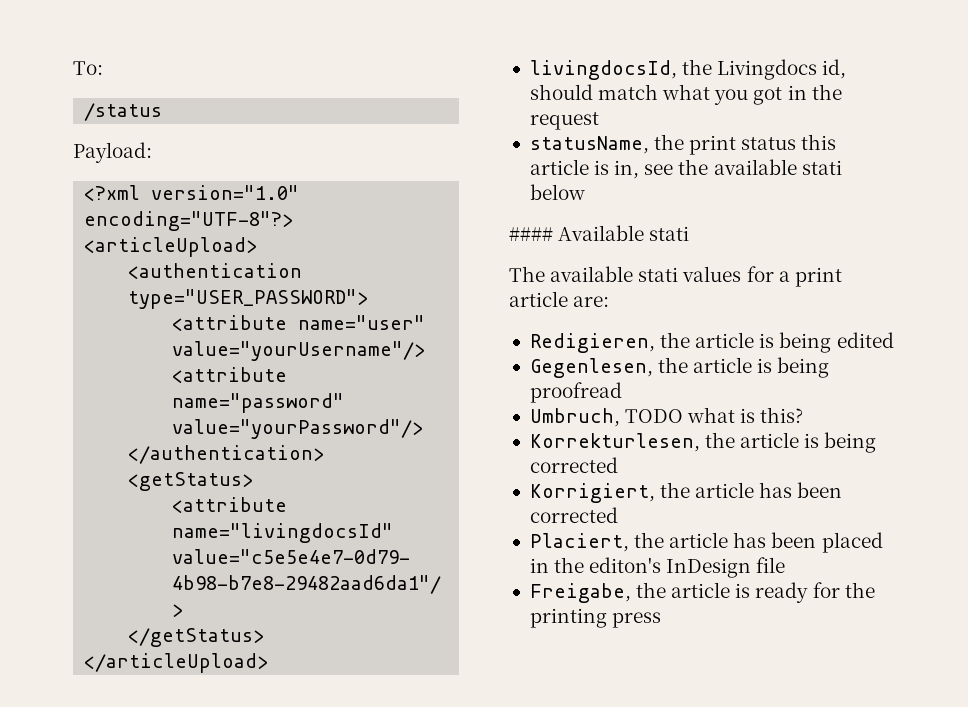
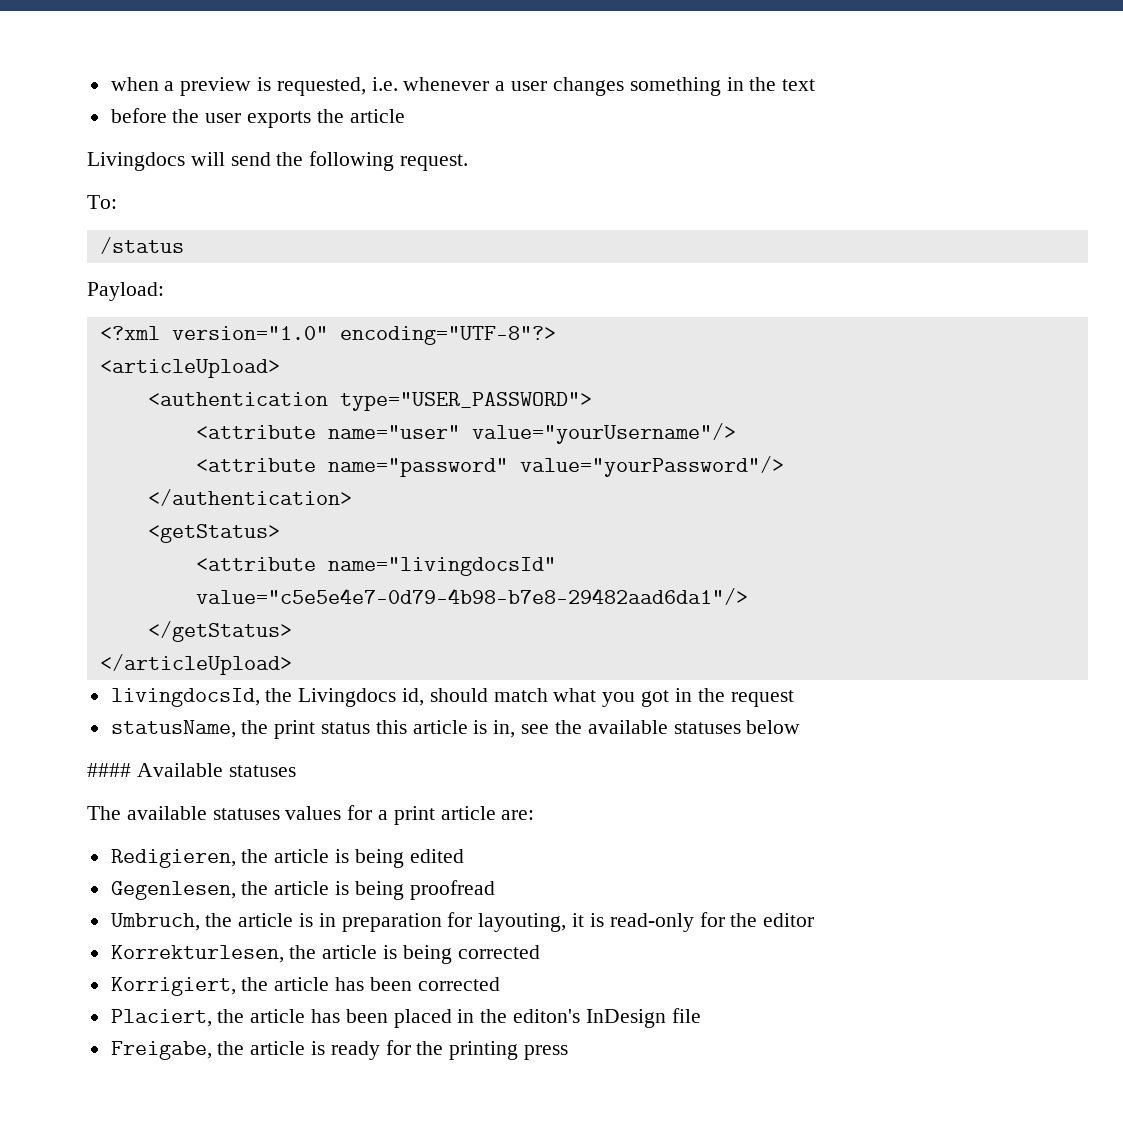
(73, 68) none -> [110,77,816,96] [110,108,405,128] [87,151,469,171] when a preview is requested, i.e. whenever a user changes something in the text // before the user exports the article // Livingdocs will send the following request. //
[801,160,842,175] stati -> [673,722,741,734] statuses
[649,226,690,241] stati -> [228,765,296,777] statuses
[638,267,679,282] stati -> [212,808,280,820] statuses
[625,407,804,423] TODO what is this? -> [205,912,815,932] the article is in preparation for layouting, it is read-only for the editor

